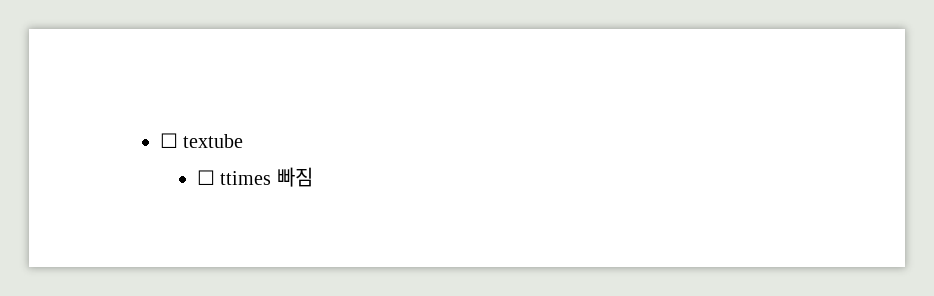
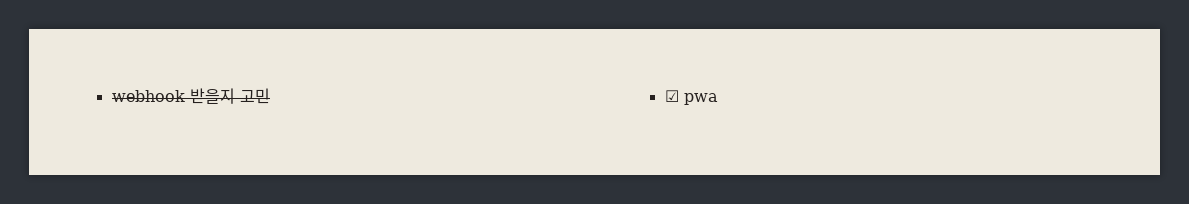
[160,133,244,148] [197,167,313,187] ☐ textube // ☐ ttimes 빠짐 -> [111,88,270,104] [664,90,718,105] webhook 받을지 고민 // ☑ pwa

